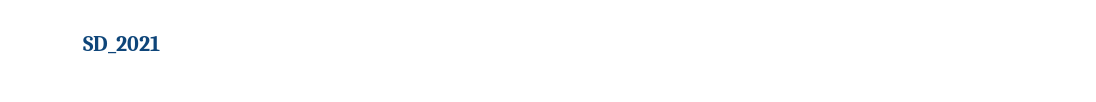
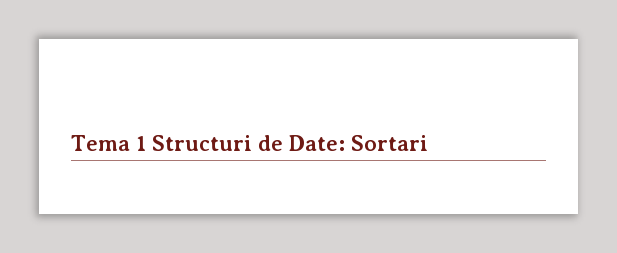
[83,35,160,54] SD_2021 -> [71,135,428,151] Tema 1 Structuri de Date: Sortari

